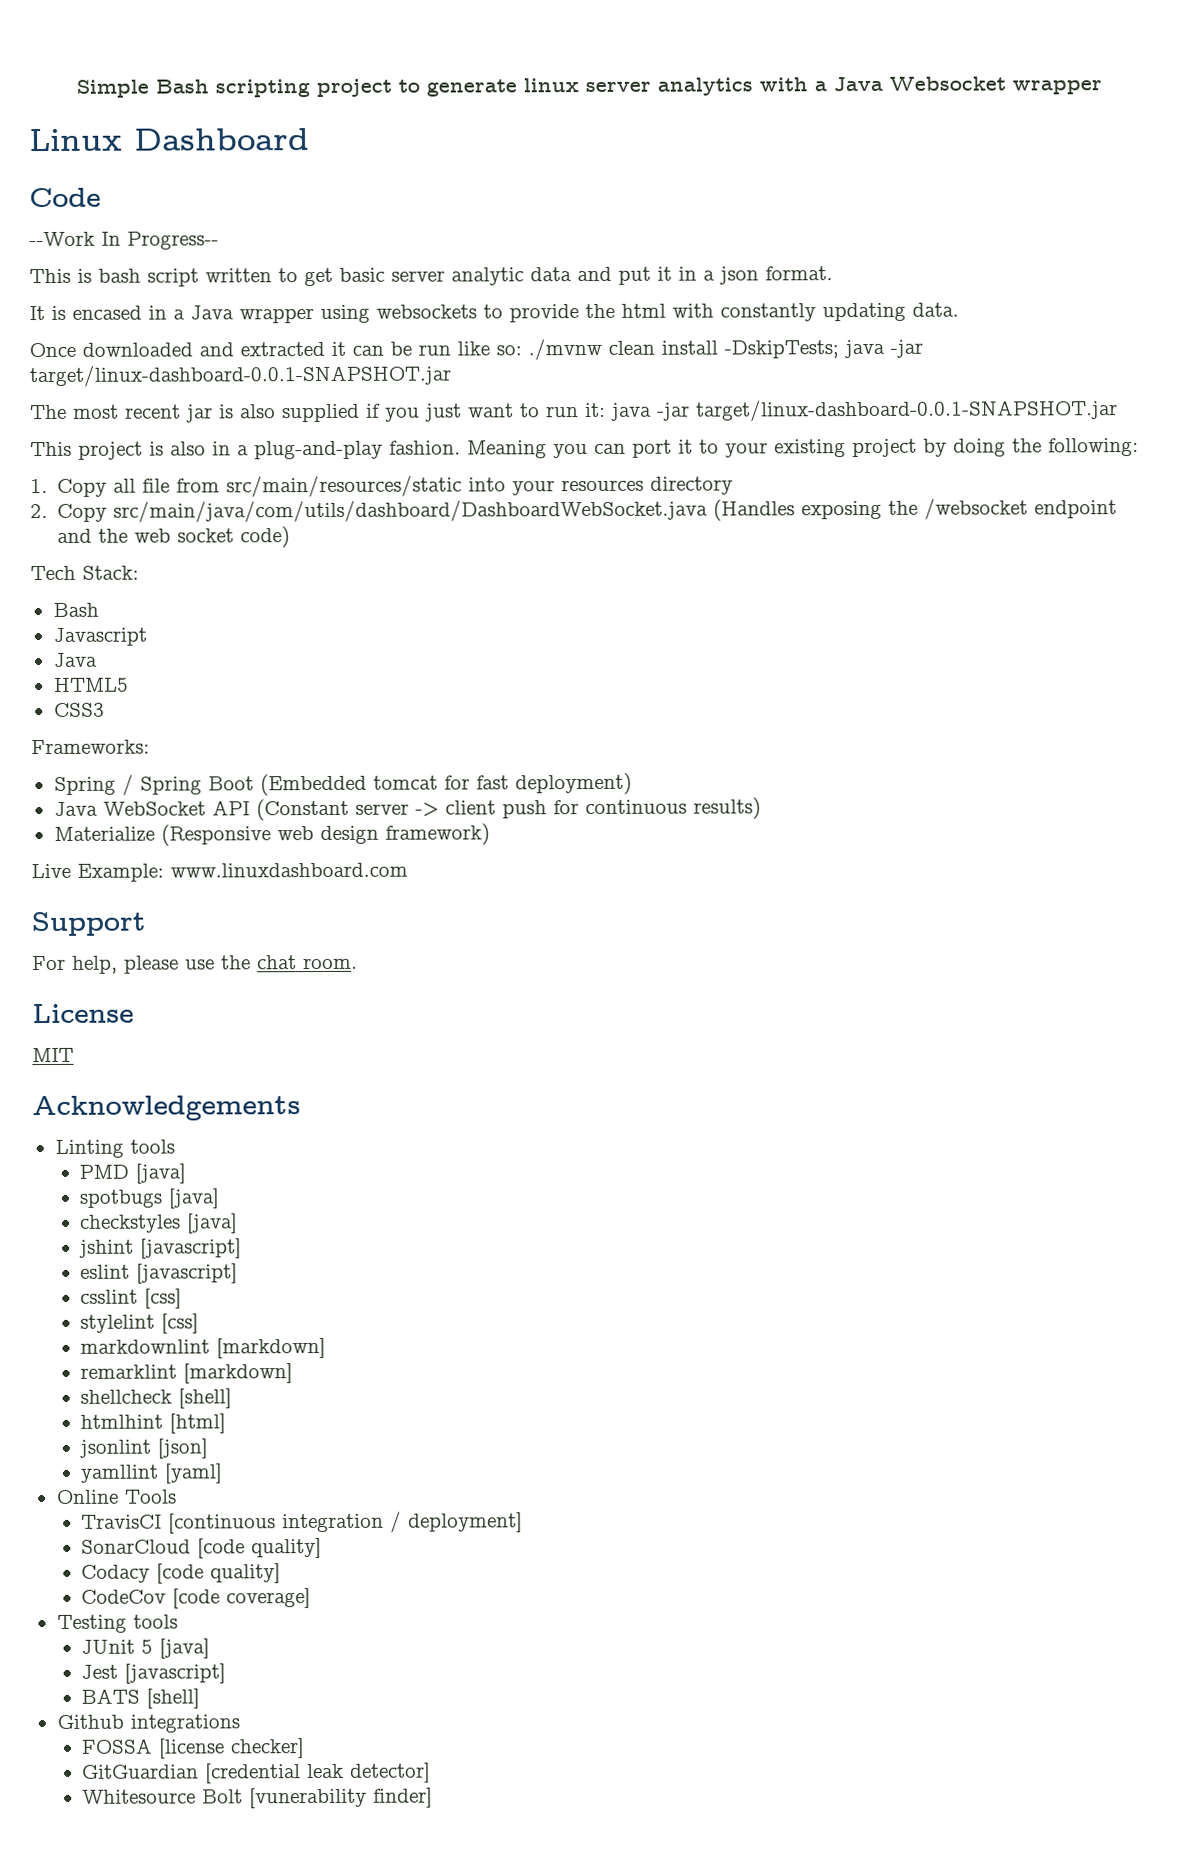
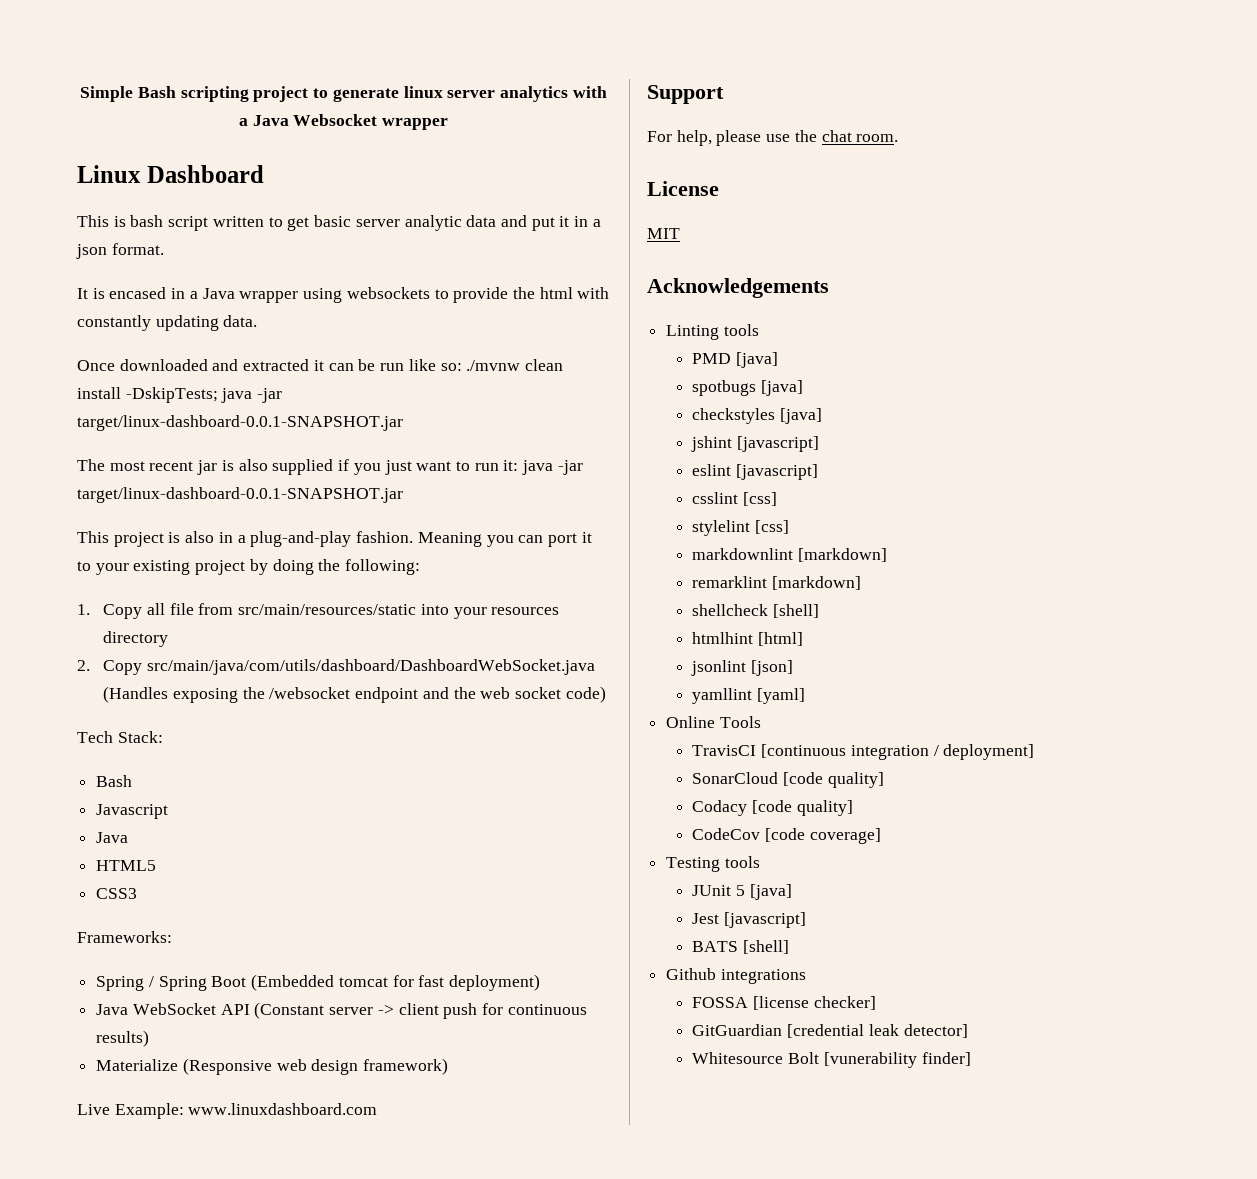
[29,187,101,208] [29,231,219,250] // Code // --Work In Progress-- -> (264, 174) none

